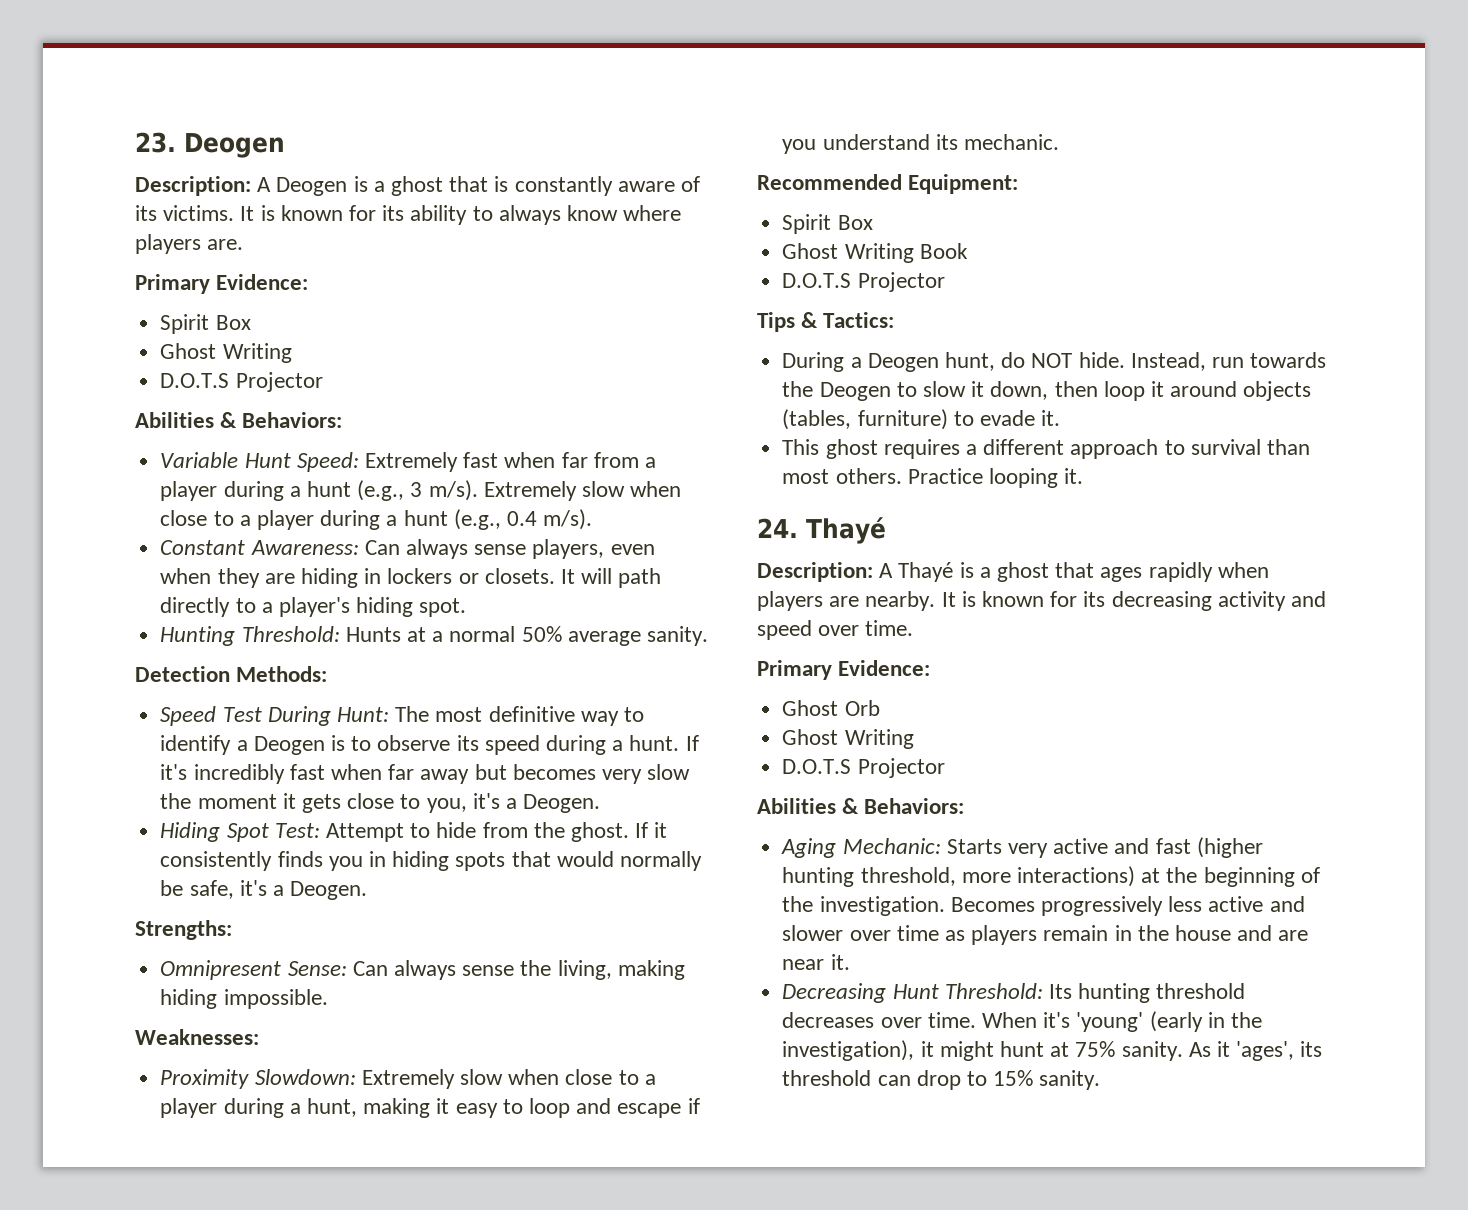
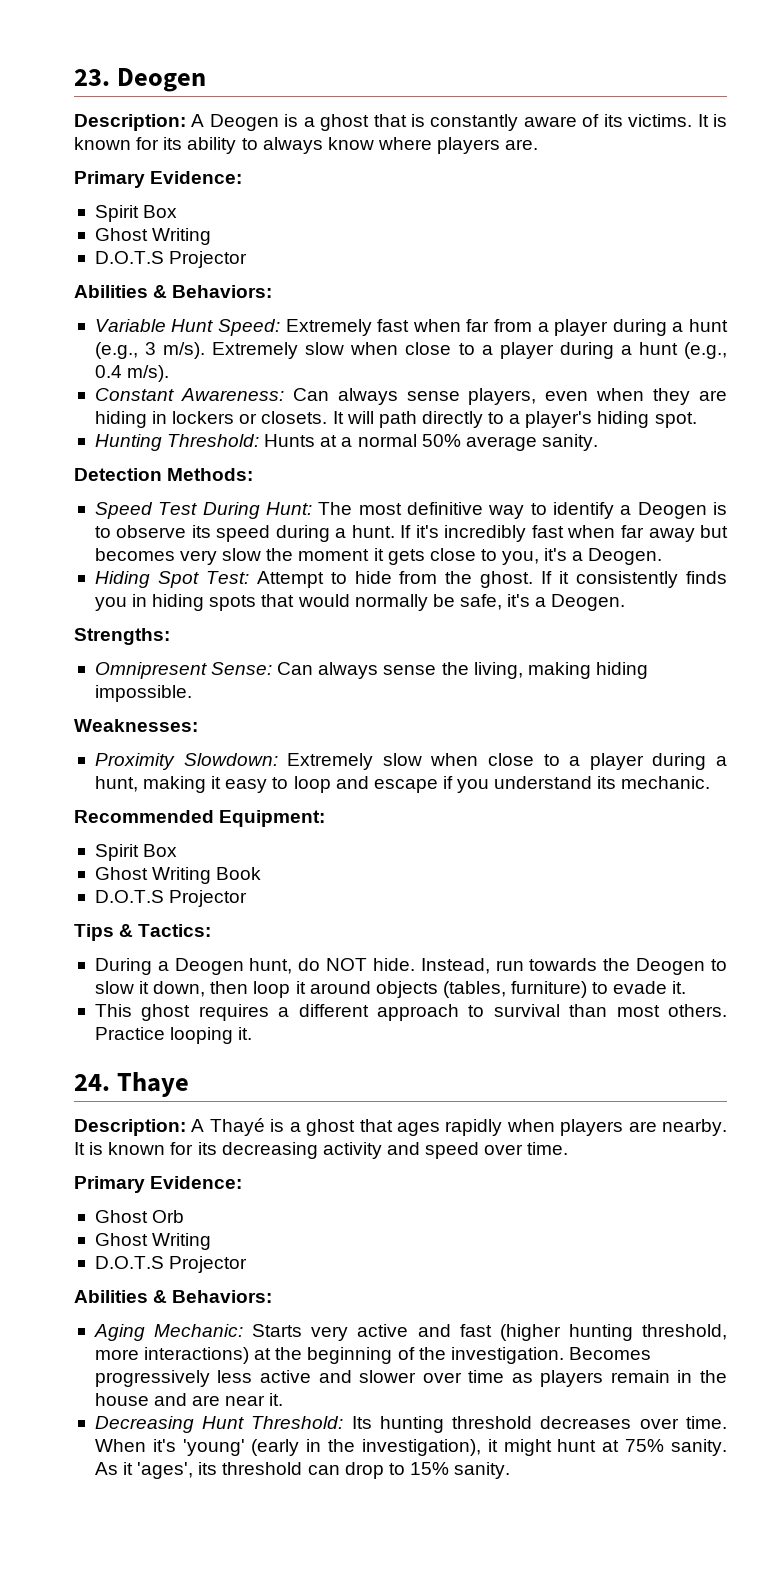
[806,517,886,544] Thayé -> [117,1072,190,1097] Thaye

